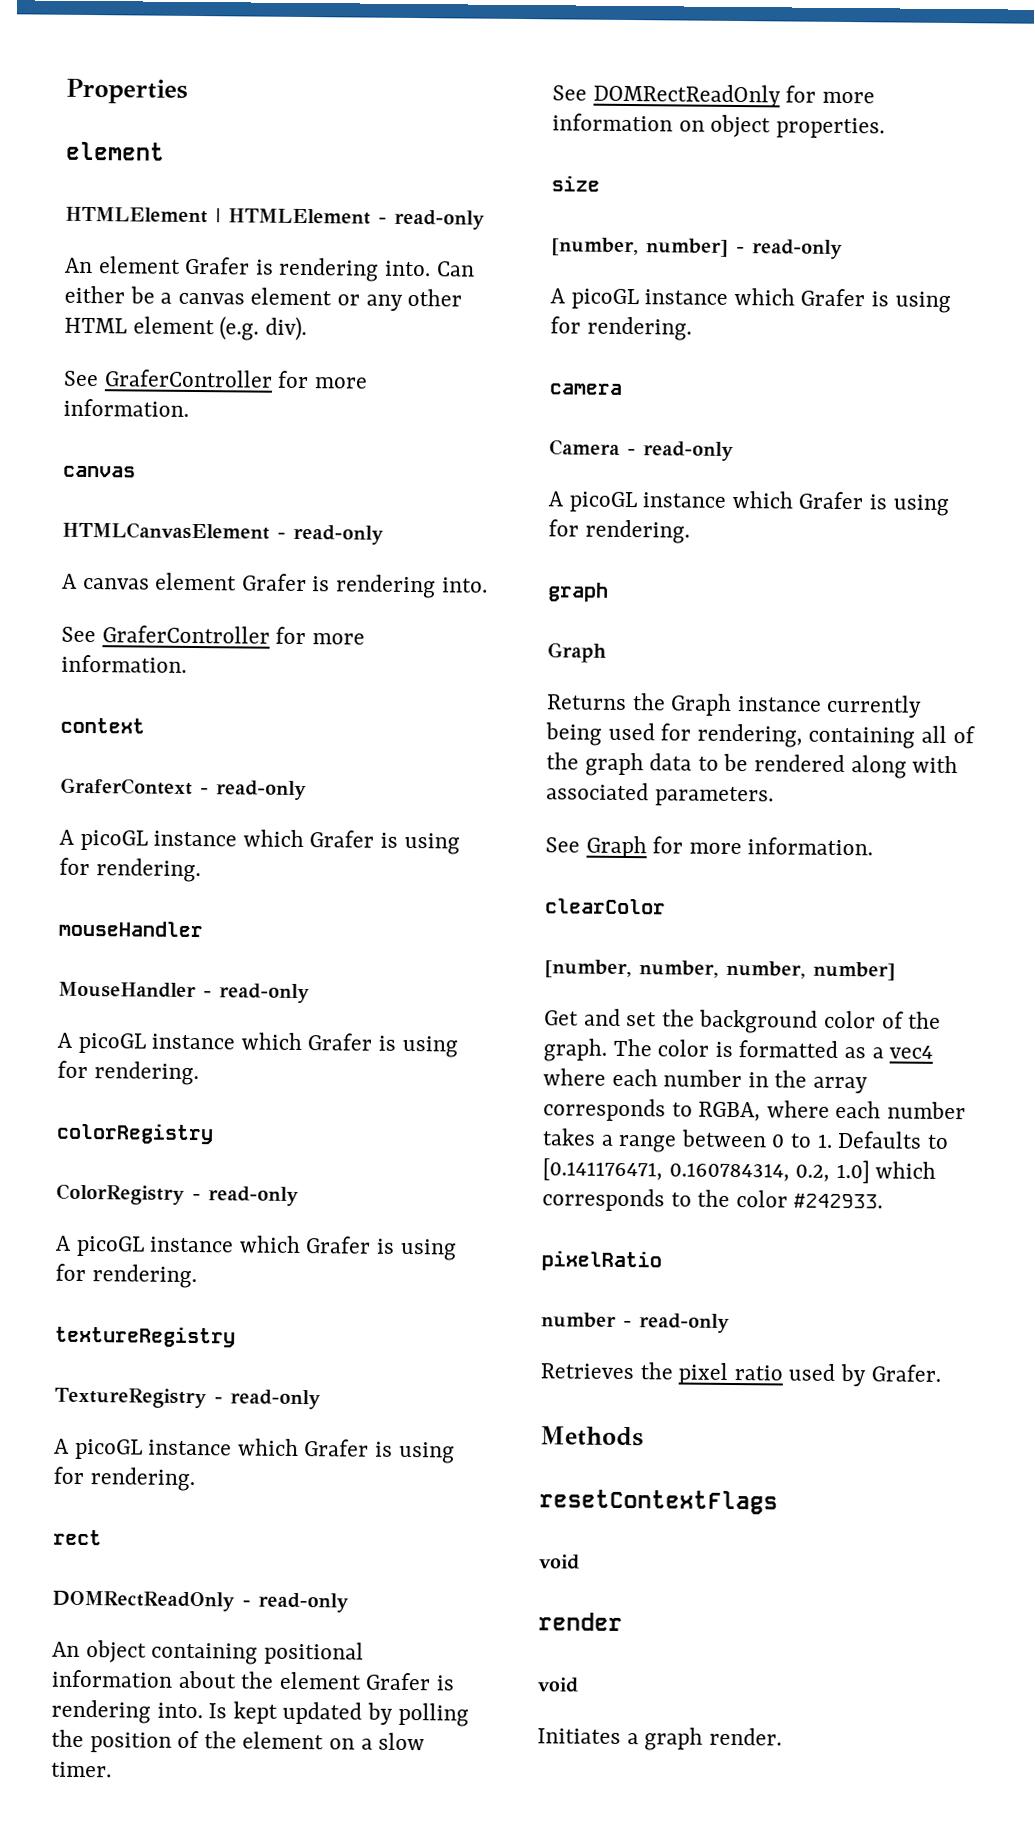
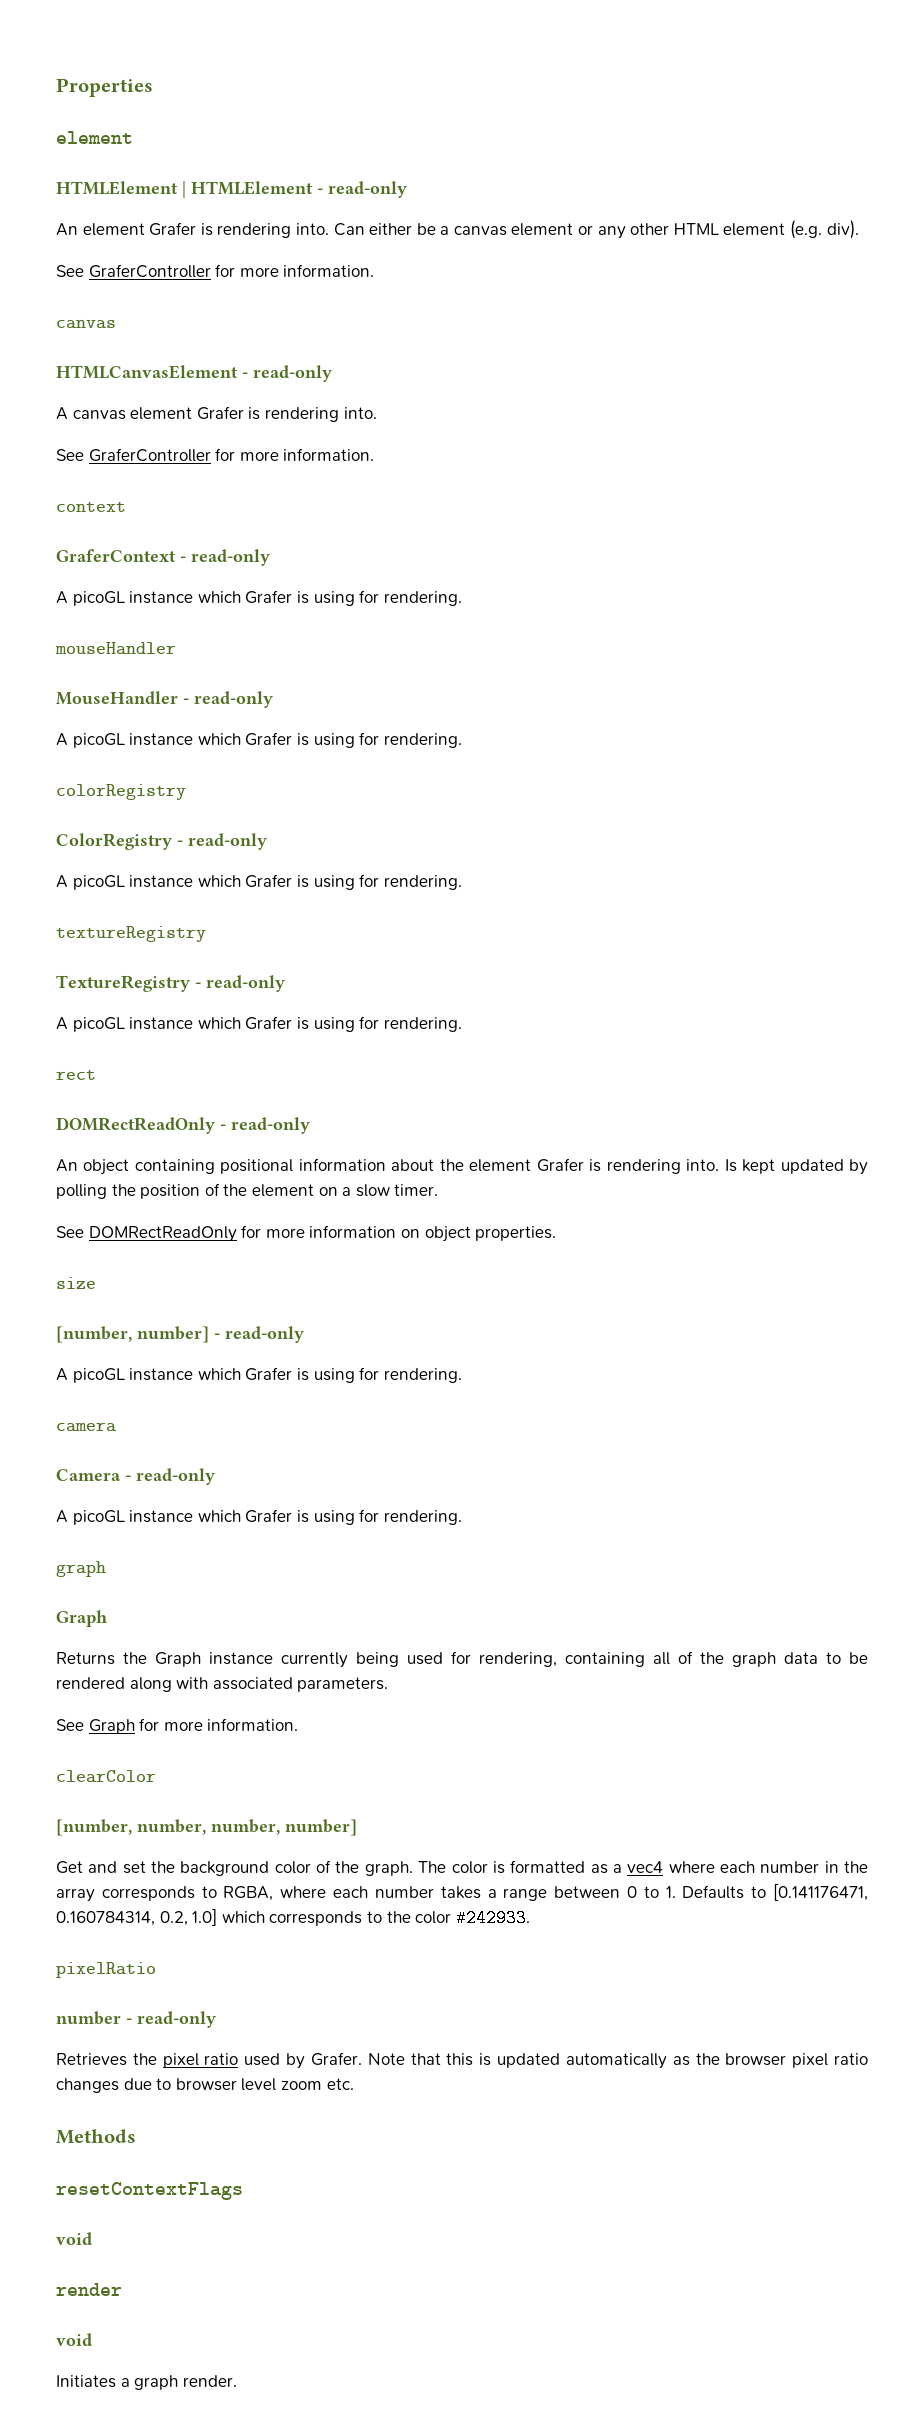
(941, 1373) none -> [367,2053,869,2069] [56,2078,354,2093] Note that this is updated automatically as the browser pixel ratio changes due to browser level zoom etc.

